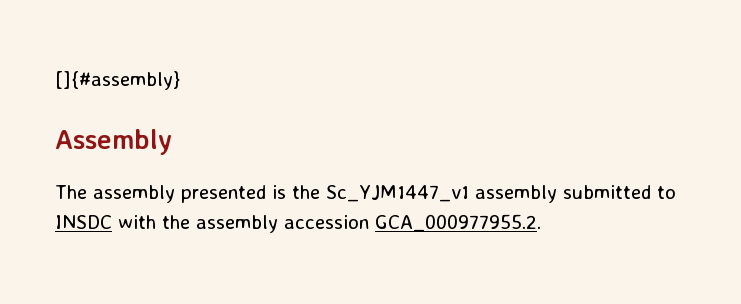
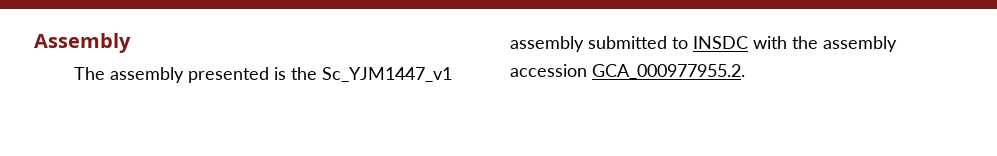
[55,71,180,90] []{#assembly} // -> (34, 43) none

